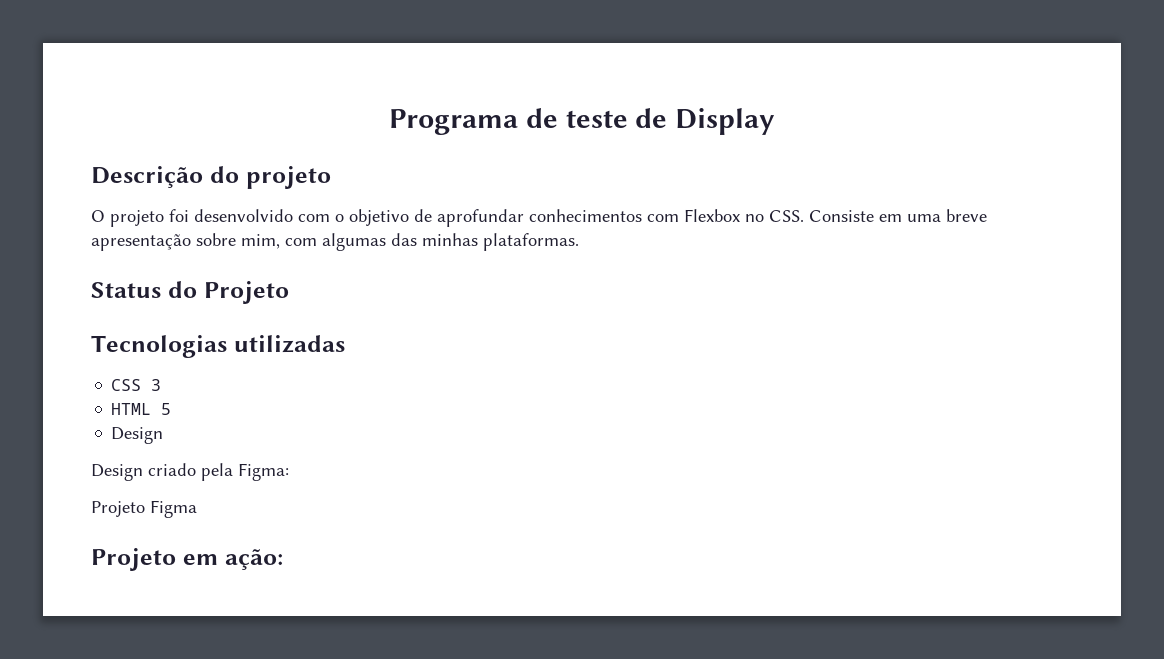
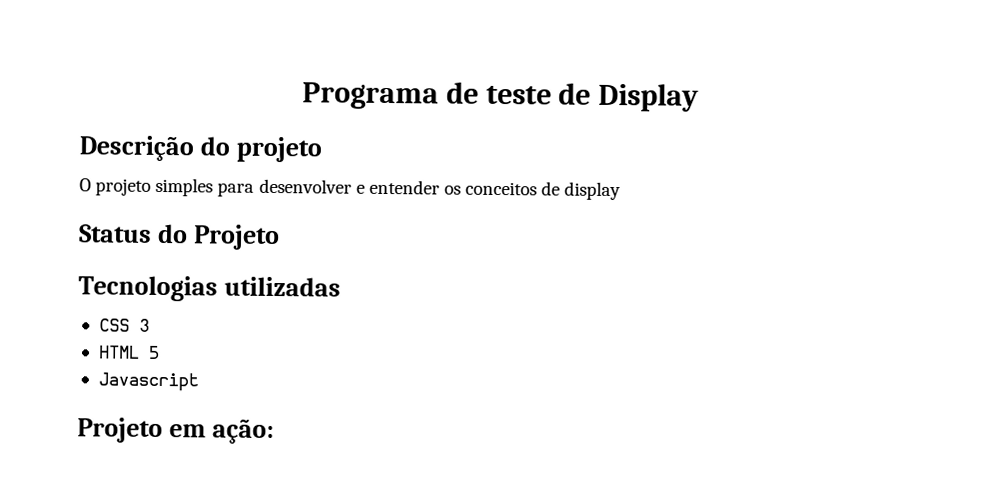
[169,209,987,227] [91,233,579,251] foi desenvolvido com o objetivo de aprofundar conhecimentos com Flexbox no CSS. Consiste em uma breve apresentação sobre mim, com algumas das minhas plataformas. -> [155,177,622,201] simples para desenvolver e entender os conceitos de display
[111,427,164,444] [91,463,289,481] [91,500,197,518] Design // Design criado pela Figma: // Projeto Figma -> [97,372,199,392] Javascript

